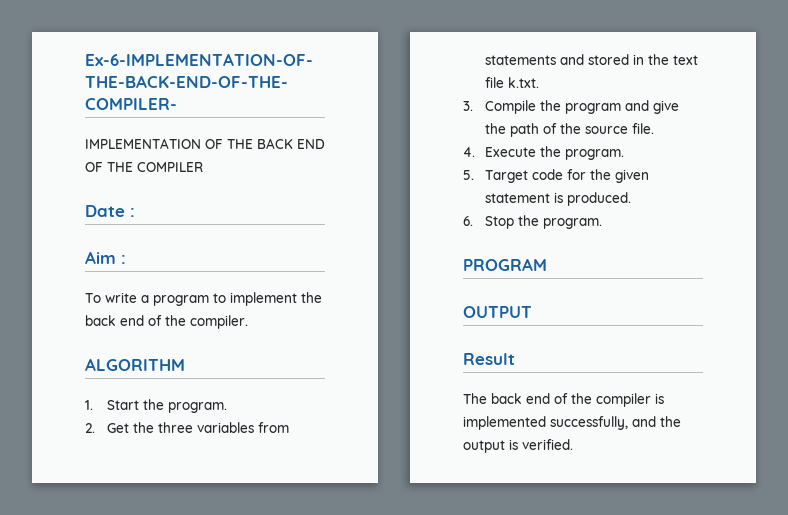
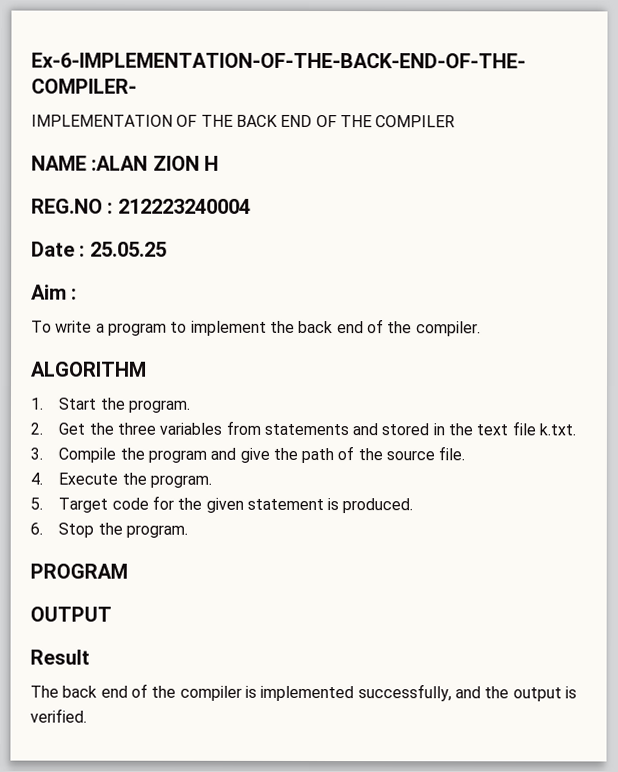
(203, 167) none -> [31,155,220,171] [31,198,251,214] // NAME :ALAN ZION H // REG.NO : 212223240004
(135, 212) none -> [89,241,167,257] 25.05.25

